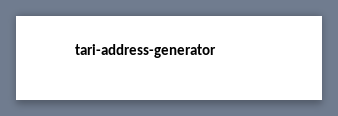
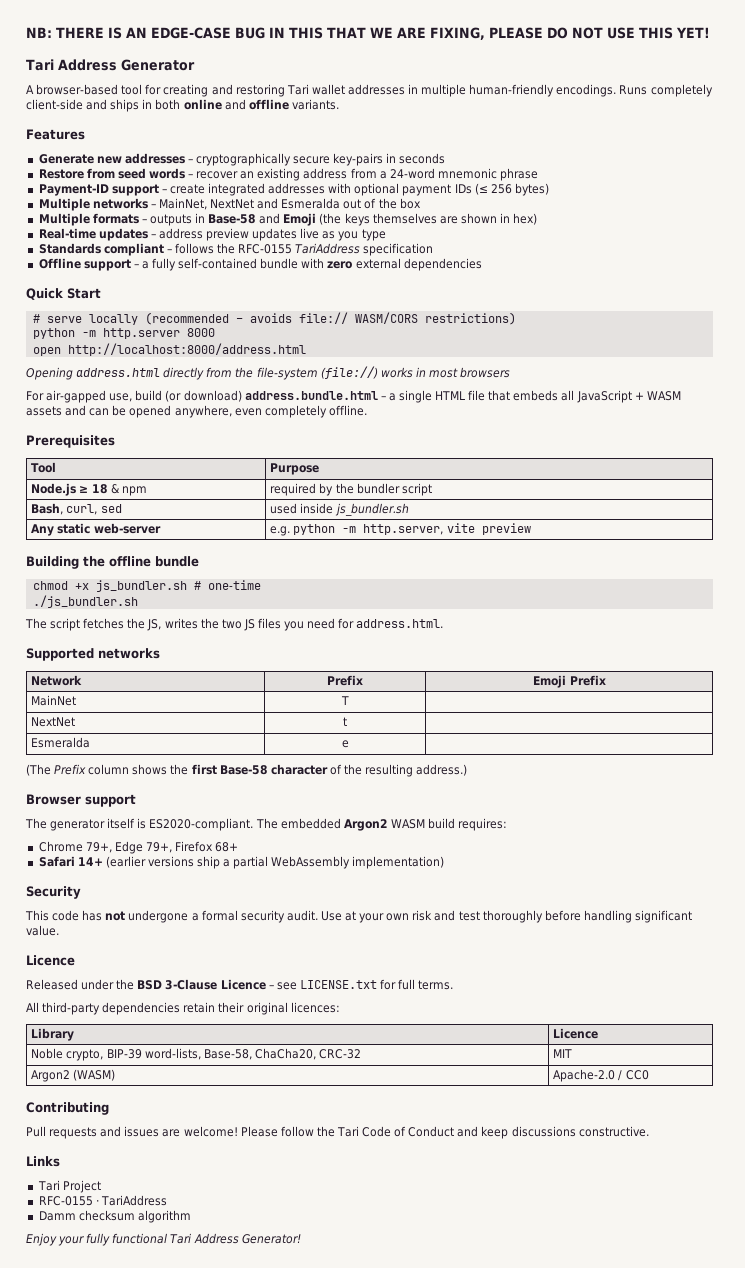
[75,44,216,58] tari-address-generator -> [26,27,710,40] [26,59,195,71] [26,84,713,97] [26,99,339,112] [26,129,85,140] [38,153,446,166] [38,168,539,181] [38,183,549,196] [38,198,421,211] [38,213,538,226] [38,228,386,241] [38,243,434,256] [38,258,482,271] [26,288,101,300] [32,312,516,325] [32,328,215,339] [32,343,306,356] [26,366,511,380] [26,390,681,403] [26,405,367,418] [26,435,115,448] [31,462,57,473] [270,463,320,475] [31,483,147,496] [270,483,432,496] [31,503,122,515] [270,503,409,516] [31,523,161,536] [270,523,531,536] [26,556,199,569] [32,580,261,592] [32,595,138,608] [25,618,444,631] [26,648,160,661] [31,675,83,686] [327,675,363,686] [532,675,606,688] [31,695,77,706] [340,696,349,705] [31,717,76,727] [343,717,347,726] [31,737,91,748] [341,740,349,748] [26,764,468,777] [26,794,136,807] [25,818,508,831] [38,841,239,854] [38,856,445,869] [26,886,81,899] [25,910,692,923] [26,925,59,936] [26,955,75,966] [26,979,454,990] [26,1002,340,1015] [31,1028,75,1041] [553,1028,599,1039] [31,1048,361,1061] [553,1049,573,1058] [31,1069,116,1082] [553,1069,649,1082] [26,1102,109,1115] [26,1126,649,1139] [26,1156,60,1167] [37,1180,101,1193] [38,1195,167,1206] [38,1210,191,1223] [26,1233,301,1246] NB: THERE IS AN EDGE-CASE BUG IN THIS THAT WE ARE FIXING, PLEASE DO NOT USE THIS YET! // Tari Address Generator // A browser‑based tool for creating and restoring Tari wallet addresses in multiple human‑friendly encodings. Runs completely client‑side and ships in both online and offline variants. // Features // Generate new addresses – cryptographically secure key‑pairs in seconds // Restore from seed words – recover an existing address from a 24‑word mnemonic phrase // Payment‑ID support – create integrated addresses with optional payment IDs (≤ 256 bytes) // Multiple networks – MainNet, NextNet and Esmeralda out of the box // Multiple formats – outputs in Base‑58 and Emoji (the keys themselves are shown in hex) // Real‑time updates – address preview updates live as you type // Standards compliant – follows the RFC‑0155 TariAddress specification // Offline support – a fully self‑contained bundle with zero external dependencies // Quick Start // # serve locally (recommended – avoids file:// WASM/CORS restrictions) // python -m http.server 8000 // open http://localhost:8000/address.html // Opening address.html directly from the file‑system (file://) works in most browsers // For air‑gapped use, build (or download) address.bundle.html – a single HTML file that embeds all JavaScript + WASM assets and can be opened anywhere, even completely offline. // Prerequisites // Tool | Purpose // Node.js ≥ 18 & npm | required by the bundler script // Bash, curl, sed | used inside js_bundler.sh // Any static web‑server | e.g. python -m http.server, vite preview // Building the offline bundle // chmod +x js_bundler.sh # one‑time // ./js_bundler.sh // The script fetches the JS, writes the two JS files you need for address.html. // Supported networks // Network | Prefix | Emoji Prefix // MainNet | T | // NextNet | t | // Esmeralda | e | // (The Prefix column shows the first Base‑58 character of the resulting address.) // Browser support // The generator itself is ES2020‑compliant. The embedded Argon2 WASM build requires: // Chrome 79+, Edge 79+, Firefox 68+ // Safari 14+ (earlier versions ship a partial WebAssembly implementation) // Security // This code has not undergone a formal security audit. Use at your own risk and test thoroughly before handling significant value. // Licence // Released under the BSD 3‑Clause Licence – see LICENSE.txt for full terms. // All third‑party dependencies retain their original licences: // Library | Licence // Noble crypto, BIP‑39 word‑lists, Base‑58, ChaCha20, CRC‑32 | MIT // Argon2 (WASM) | Apache‑2.0 / CC0 // Contributing // Pull requests and issues are welcome! Please follow the Tari Code of Conduct and keep discussions constructive. // Links // Tari Project // RFC‑0155 · TariAddress // Damm checksum algorithm // Enjoy your fully functional Tari Address Generator!

